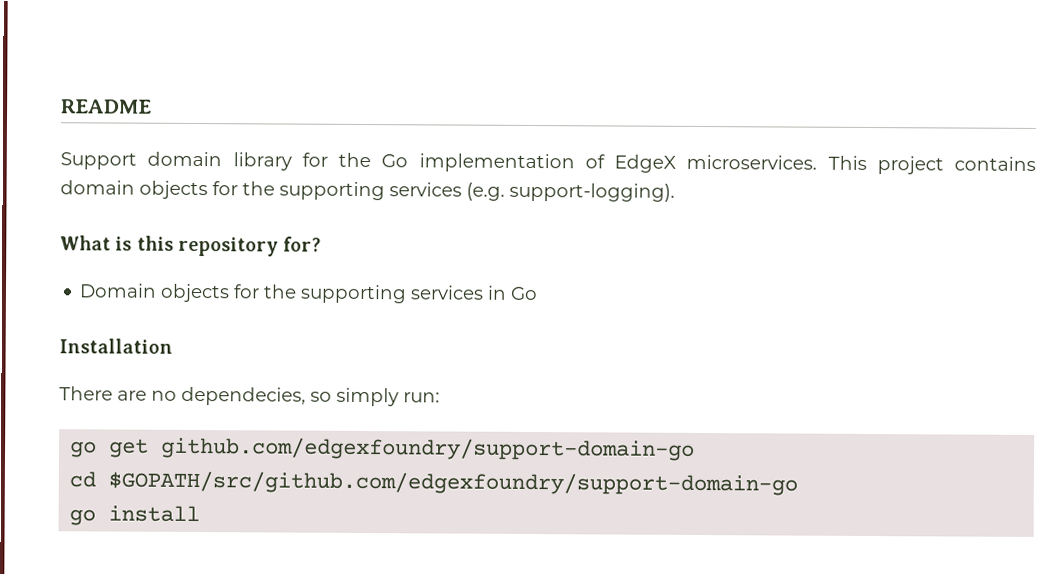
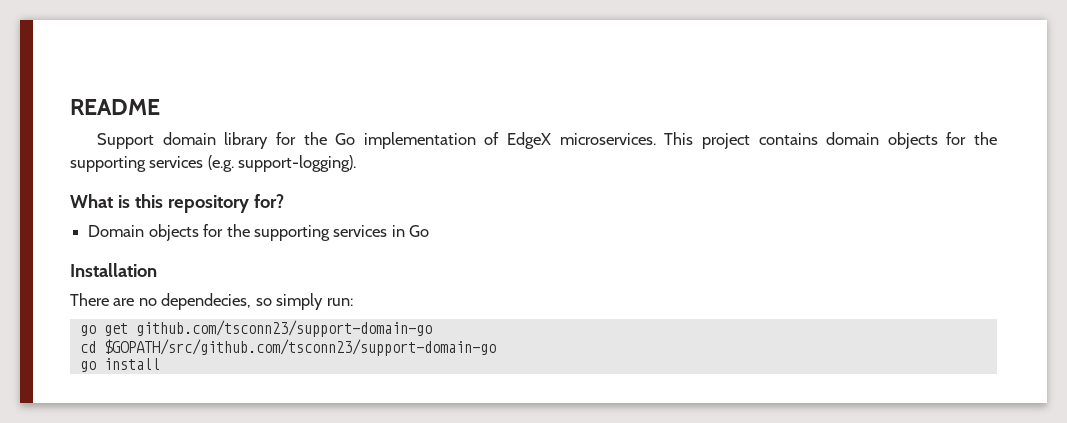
[161,436,696,461] github.com/edgexfoundry/support-domain-go -> [135,320,432,337] github.com/tsconn23/support-domain-go
[108,470,799,496] $GOPATH/src/github.com/edgexfoundry/support-domain-go -> [103,339,496,356] $GOPATH/src/github.com/tsconn23/support-domain-go

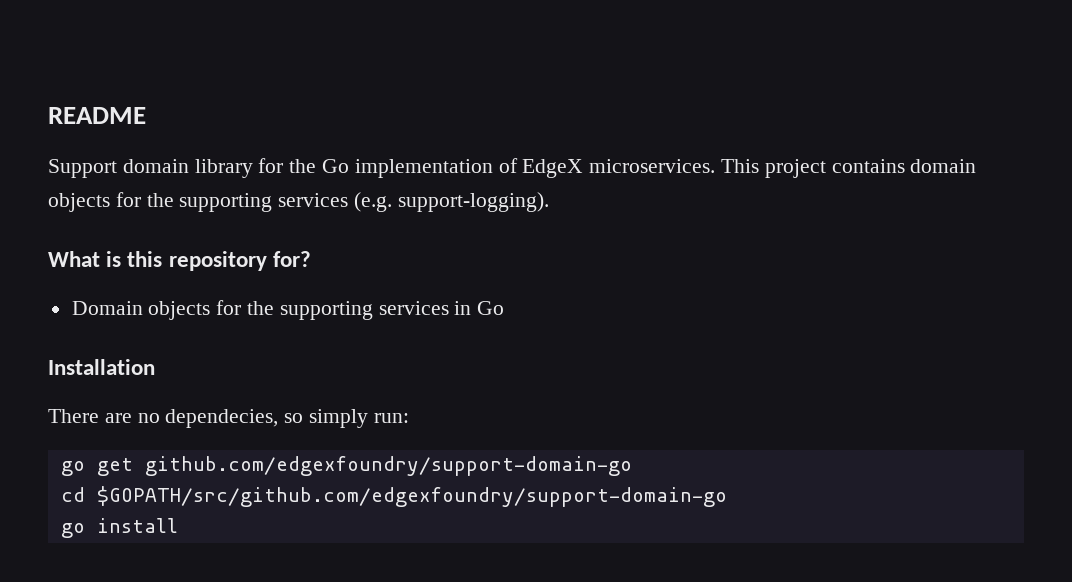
[135,320,432,337] github.com/tsconn23/support-domain-go -> [144,456,632,476] github.com/edgexfoundry/support-domain-go
[103,339,496,356] $GOPATH/src/github.com/tsconn23/support-domain-go -> [96,486,727,507] $GOPATH/src/github.com/edgexfoundry/support-domain-go

